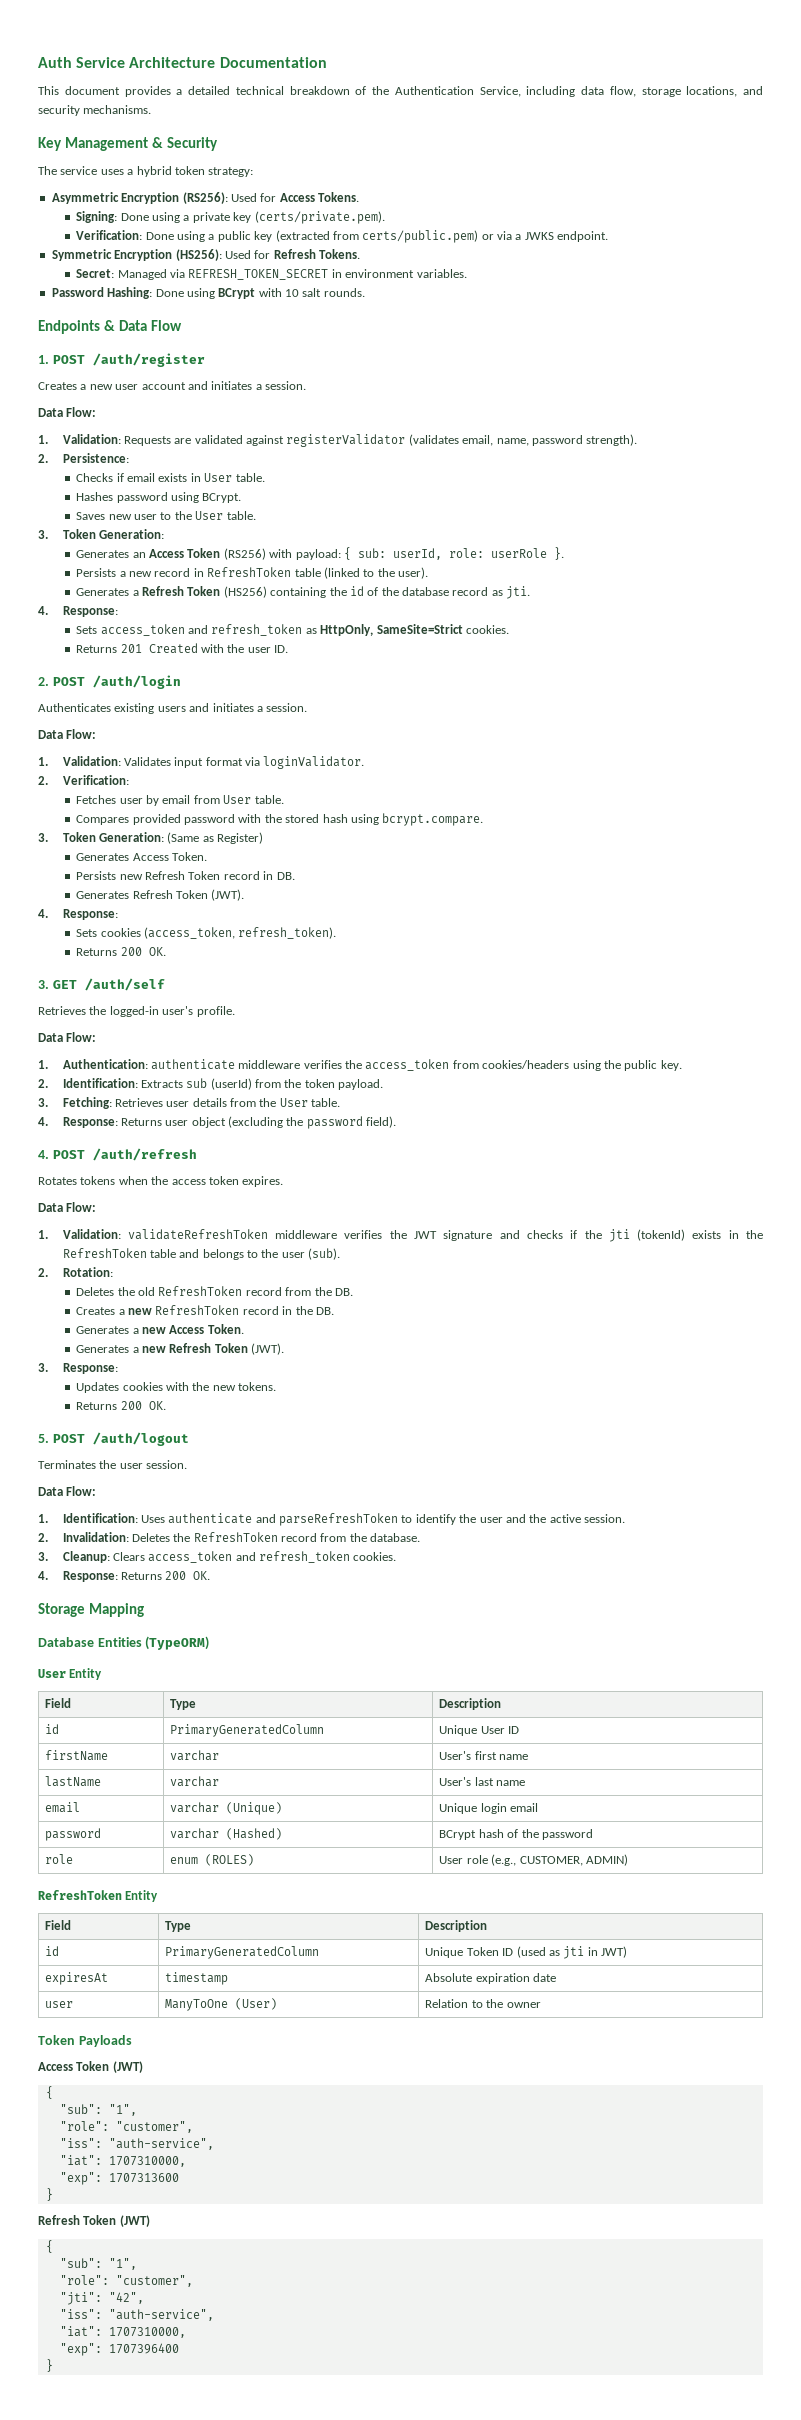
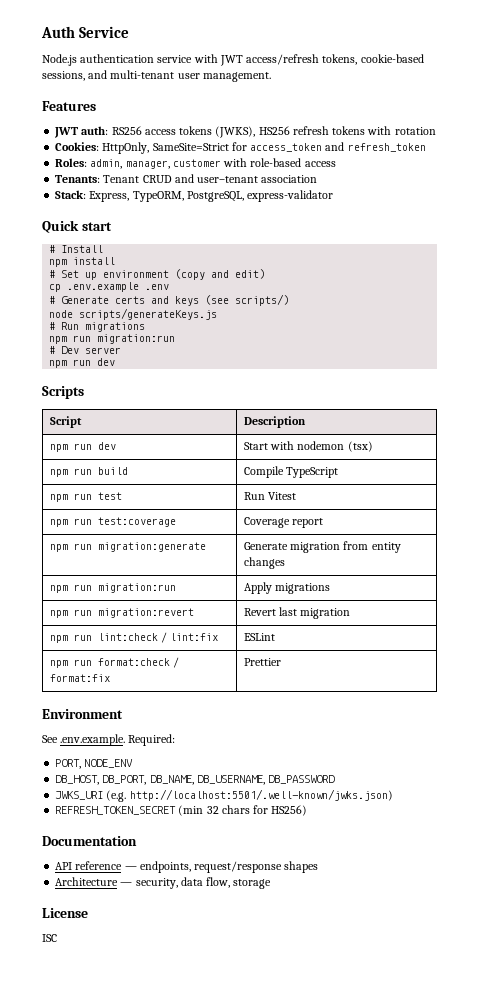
[129,57,327,68] [38,86,763,97] [38,105,152,116] [38,137,218,151] [38,166,254,177] [51,192,359,204] [76,211,385,224] [76,230,609,243] [51,249,360,261] [76,269,467,280] [51,287,365,299] [38,320,182,334] [38,353,205,367] [38,381,306,390] [38,407,97,417] [38,434,638,447] [38,453,129,463] [76,473,265,482] [76,492,242,503] [76,511,256,520] [38,529,164,539] [76,547,564,560] [76,567,429,579] [76,586,531,599] [38,606,118,617] [76,624,509,636] [76,643,289,654] [38,675,181,689] [38,703,308,714] [38,729,97,739] [38,756,365,769] [38,775,129,785] [76,795,284,806] [76,813,484,826] [38,832,264,844] [76,852,208,861] [76,871,295,880] [76,889,245,901] [38,909,118,920] [76,927,337,939] [76,947,166,956] [38,978,165,991] [38,1006,235,1017] [38,1032,97,1042] [38,1059,682,1071] [38,1078,384,1090] [38,1097,341,1109] [38,1116,397,1129] [38,1148,197,1161] [38,1176,284,1187] [38,1202,97,1212] [38,1229,763,1242] [62,1248,341,1260] [38,1267,113,1277] [76,1286,353,1296] [76,1305,334,1315] [76,1324,244,1334] [76,1343,285,1355] [38,1363,118,1374] [76,1382,277,1393] [76,1401,166,1410] [38,1432,189,1446] [38,1460,188,1469] [38,1486,97,1496] [38,1513,626,1526] [38,1532,421,1542] [38,1551,397,1563] [38,1571,211,1582] [38,1603,144,1617] [38,1636,210,1650] [38,1668,103,1680] [45,1698,72,1708] [170,1699,197,1710] [439,1698,502,1710] [45,1724,60,1734] [170,1724,325,1737] [439,1725,520,1736] [45,1750,109,1761] [170,1750,220,1761] [439,1751,529,1760] [45,1776,102,1787] [170,1776,220,1787] [439,1777,526,1786] [45,1802,81,1813] [170,1802,283,1815] [439,1803,539,1814] [45,1828,102,1841] [170,1828,283,1840] [439,1829,593,1840] [45,1854,74,1864] [170,1854,255,1866] [439,1854,628,1866] [38,1890,159,1902] [45,1920,72,1930] [165,1921,192,1932] [425,1920,488,1932] [45,1946,60,1956] [165,1946,320,1959] [425,1946,628,1959] [45,1972,109,1985] [165,1972,229,1985] [425,1973,557,1984] [45,2001,74,2008] [165,1998,278,2011] [425,1999,541,2008] [38,2035,132,2047] [38,2061,143,2073] [45,2086,53,2099] [59,2104,137,2116] [59,2121,193,2133] [59,2138,214,2150] [59,2155,186,2167] [59,2172,179,2185] [45,2188,53,2201] [38,2215,150,2227] [45,2240,53,2253] [59,2258,137,2270] [59,2275,193,2287] [59,2292,144,2305] [59,2309,214,2321] [59,2326,186,2338] [59,2343,179,2356] [45,2359,53,2372] Architecture Documentation // This document provides a detailed technical breakdown of the Authentication Service, including data flow, storage locations, and security mechanisms. // Key Management & Security // The service uses a hybrid token strategy: // Asymmetric Encryption (RS256): Used for Access Tokens. // Signing: Done using a private key (certs/private.pem). // Verification: Done using a public key (extracted from certs/public.pem) or via a JWKS endpoint. // Symmetric Encryption (HS256): Used for Refresh Tokens. // Secret: Managed via REFRESH_TOKEN_SECRET in environment variables. // Password Hashing: Done using BCrypt with 10 salt rounds. // Endpoints & Data Flow // 1. POST /auth/register // Creates a new user account and initiates a session. // Data Flow: // 1. Validation: Requests are validated against registerValidator (validates email, name, password strength). // 2. Persistence: // Checks if email exists in User table. // Hashes password using BCrypt. // Saves new user to the User table. // 3. Token Generation: // Generates an Access Token (RS256) with payload: { sub: userId, role: userRole }. // Persists a new record in RefreshToken table (linked to the user). // Generates a Refresh Token (HS256) containing the id of the database record as jti. // 4. Response: // Sets access_token and refresh_token as HttpOnly, SameSite=Strict cookies. // Returns 201 Created with the user ID. // 2. POST /auth/login // Authenticates existing users and initiates a session. // Data Flow: // 1. Validation: Validates input format via loginValidator. // 2. Verification: // Fetches user by email from User table. // Compares provided password with the stored hash using bcrypt.compare. // 3. Token Generation: (Same as Register) // Generates Access Token. // Persists new Refresh Token record in DB. // Generates Refresh Token (JWT). // 4. Response: // Sets cookies (access_token, refresh_token). // Returns 200 OK. // 3. GET /auth/self // Retrieves the logged-in user's profile. // Data Flow: // 1. Authentication: authenticate middleware verifies the access_token from cookies/headers using the public key. // 2. Identification: Extracts sub (userId) from the token payload. // 3. Fetching: Retrieves user details from the User table. // 4. Response: Returns user object (excluding the password field). // 4. POST /auth/refresh // Rotates tokens when the access token expires. // Data Flow: // 1. Validation: validateRefreshToken middleware verifies the JWT signature and checks if the jti (tokenId) exists in the RefreshToken table and belongs to the user (sub). // 2. Rotation: // Deletes the old RefreshToken record from the DB. // Creates a new RefreshToken record in the DB. // Generates a new Access Token. // Generates a new Refresh Token (JWT). // 3. Response: // Updates cookies with the new tokens. // Returns 200 OK. // 5. POST /auth/logout // Terminates the user session. // Data Flow: // 1. Identification: Uses authenticate and parseRefreshToken to identify the user and the active session. // 2. Invalidation: Deletes the RefreshToken record from the database. // 3. Cleanup: Clears access_token and refresh_token cookies. // 4. Response: Returns 200 OK. // Storage Mapping // Database Entities (TypeORM) // User Entity // Field | Type | Description // id | PrimaryGeneratedColumn | Unique User ID // firstName | varchar | User's first name // lastName | varchar | User's last name // email | varchar (Unique) | Unique login email // password | varchar (Hashed) | BCrypt hash of the password // role | enum (ROLES) | User role (e.g., CUSTOMER, ADMIN) // RefreshToken Entity // Field | Type | Description // id | PrimaryGeneratedColumn | Unique Token ID (used as jti in JWT) // expiresAt | timestamp | Absolute expiration date // user | ManyToOne (User) | Relation to the owner // Token Payloads // Access Token (JWT) // { // "sub": "1", // "role": "customer", // "iss": "auth-service", // "iat": 1707310000, // "exp": 1707313600 // } // Refresh Token (JWT) // { // "sub": "1", // "role": "customer", // "jti": "42", // "iss": "auth-service", // "iat": 1707310000, // "exp": 1707396400 // } -> [42,54,424,66] [42,70,271,82] [42,101,96,111] [54,126,436,138] [55,142,426,154] [55,158,336,169] [55,174,318,183] [55,190,334,202] [42,220,112,233] [49,245,104,253] [49,257,116,267] [49,269,266,280] [49,282,170,292] [49,294,290,306] [49,308,218,320] [49,322,146,332] [49,334,176,344] [49,346,122,354] [49,358,116,368] [42,386,84,399] [49,416,82,428] [243,416,306,428] [49,442,116,452] [243,441,373,452] [49,467,128,477] [243,466,339,478] [49,492,122,502] [243,492,297,500] [49,517,176,527] [243,517,324,528] [49,542,206,552] [243,541,401,553] [243,557,285,569] [49,583,176,593] [243,582,331,594] [49,608,194,618] [243,607,351,619] [49,632,219,643] [243,633,275,641] [49,657,180,668] [49,674,110,682] [243,658,281,666] [42,709,123,719] [42,734,176,746] [55,759,134,769] [55,775,336,785] [55,789,393,802] [55,805,308,816] [42,836,137,846] [55,861,319,873] [55,877,272,889] [42,908,88,918] [42,934,57,942] // Node.js authentication service with JWT access/refresh tokens, cookie-based sessions, and multi-tenant user management. // Features // JWT auth: RS256 access tokens (JWKS), HS256 refresh tokens with rotation // Cookies: HttpOnly, SameSite=Strict for access_token and refresh_token // Roles: admin, manager, customer with role-based access // Tenants: Tenant CRUD and user–tenant association // Stack: Express, TypeORM, PostgreSQL, express-validator // Quick start // # Install // npm install // # Set up environment (copy and edit) // cp .env.example .env // # Generate certs and keys (see scripts/) // node scripts/generateKeys.js // # Run migrations // npm run migration:run // # Dev server // npm run dev // Scripts // Script | Description // npm run dev | Start with nodemon (tsx) // npm run build | Compile TypeScript // npm run test | Run Vitest // npm run test:coverage | Coverage report // npm run migration:generate | Generate migration from entity changes // npm run migration:run | Apply migrations // npm run migration:revert | Revert last migration // npm run lint:check / lint:fix | ESLint // npm run format:check / format:fix | Prettier // Environment // See .env.example. Required: // PORT, NODE_ENV // DB_HOST, DB_PORT, DB_NAME, DB_USERNAME, DB_PASSWORD // JWKS_URI (e.g. http://localhost:5501/.well-known/jwks.json) // REFRESH_TOKEN_SECRET (min 32 chars for HS256) // Documentation // API reference — endpoints, request/response shapes // Architecture — security, data flow, storage // License // ISC

